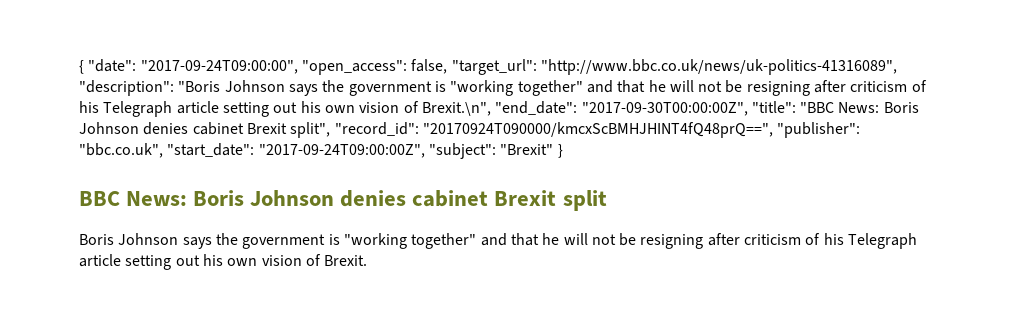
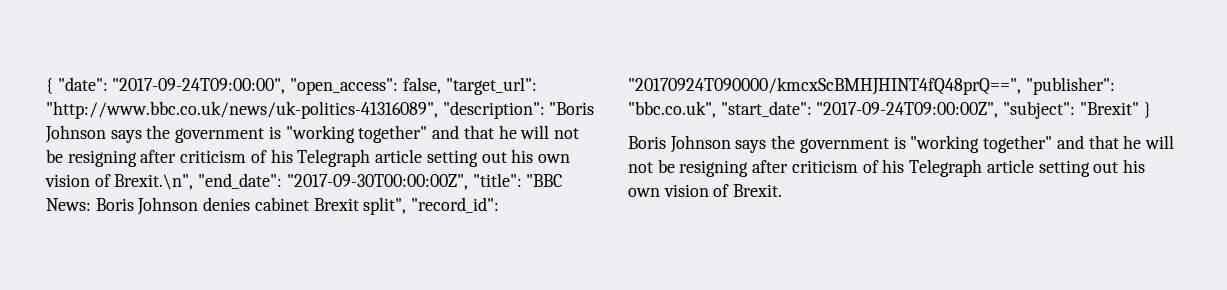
[79,190,607,211] // BBC News: Boris Johnson denies cabinet Brexit split -> (1151, 110) none

